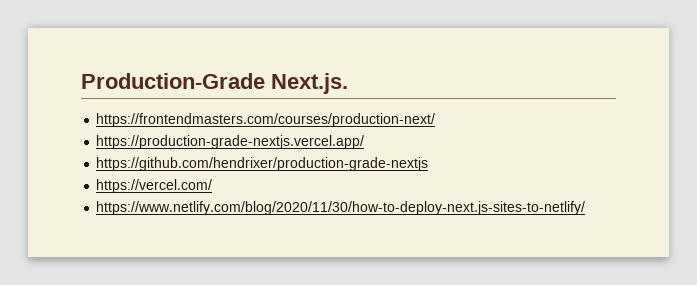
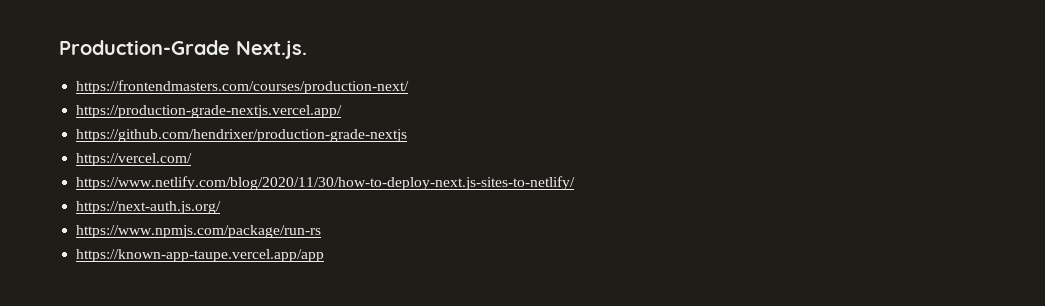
(586, 208) none -> [76,201,222,214] [76,225,322,238] [76,249,325,262] // https://next-auth.js.org/ // https://www.npmjs.com/package/run-rs // https://known-app-taupe.vercel.app/app

